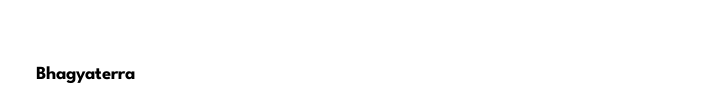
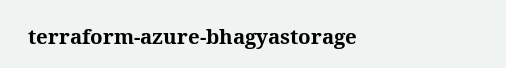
[36,66,135,84] Bhagyaterra -> [28,29,357,49] terraform-azure-bhagyastorage

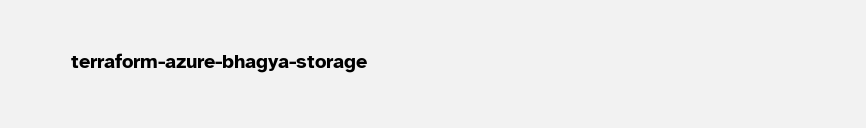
[28,29,357,49] terraform-azure-bhagyastorage -> [71,53,367,73] terraform-azure-bhagya-storage

